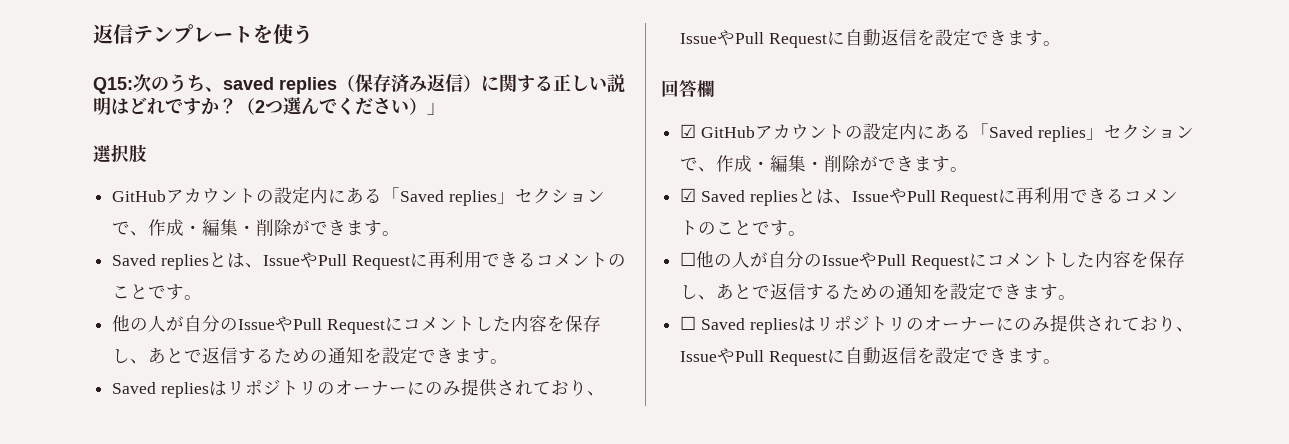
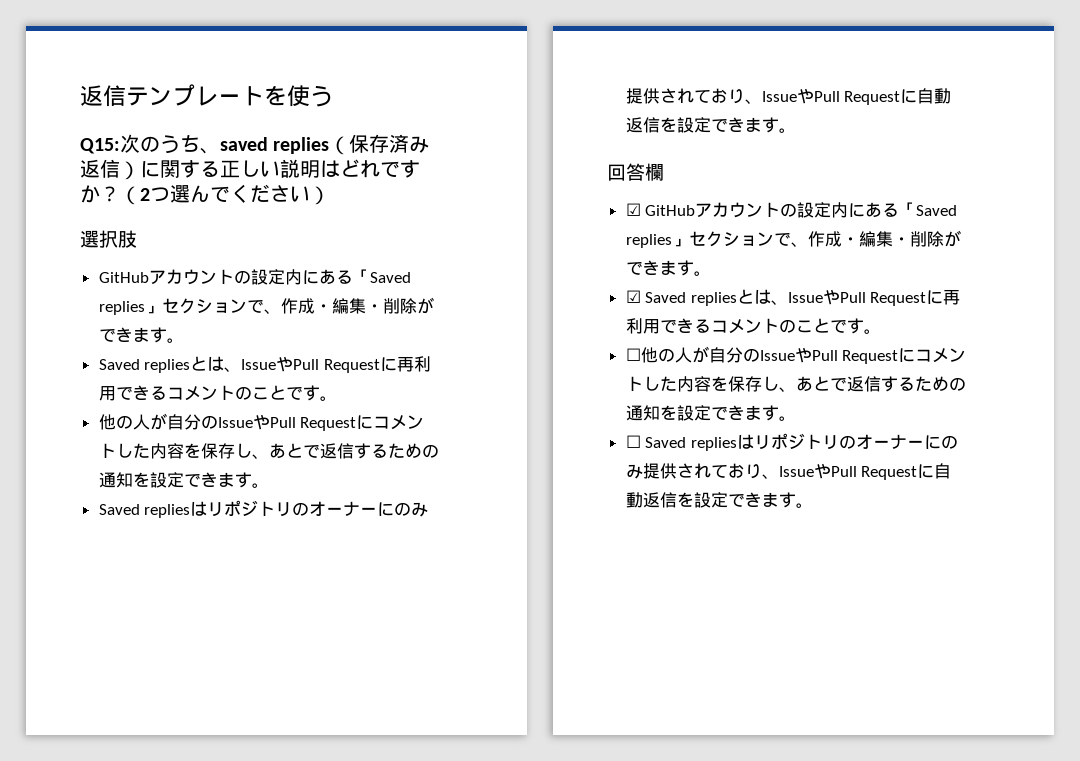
[427,102,445,115] 」 -> (330, 195) none

